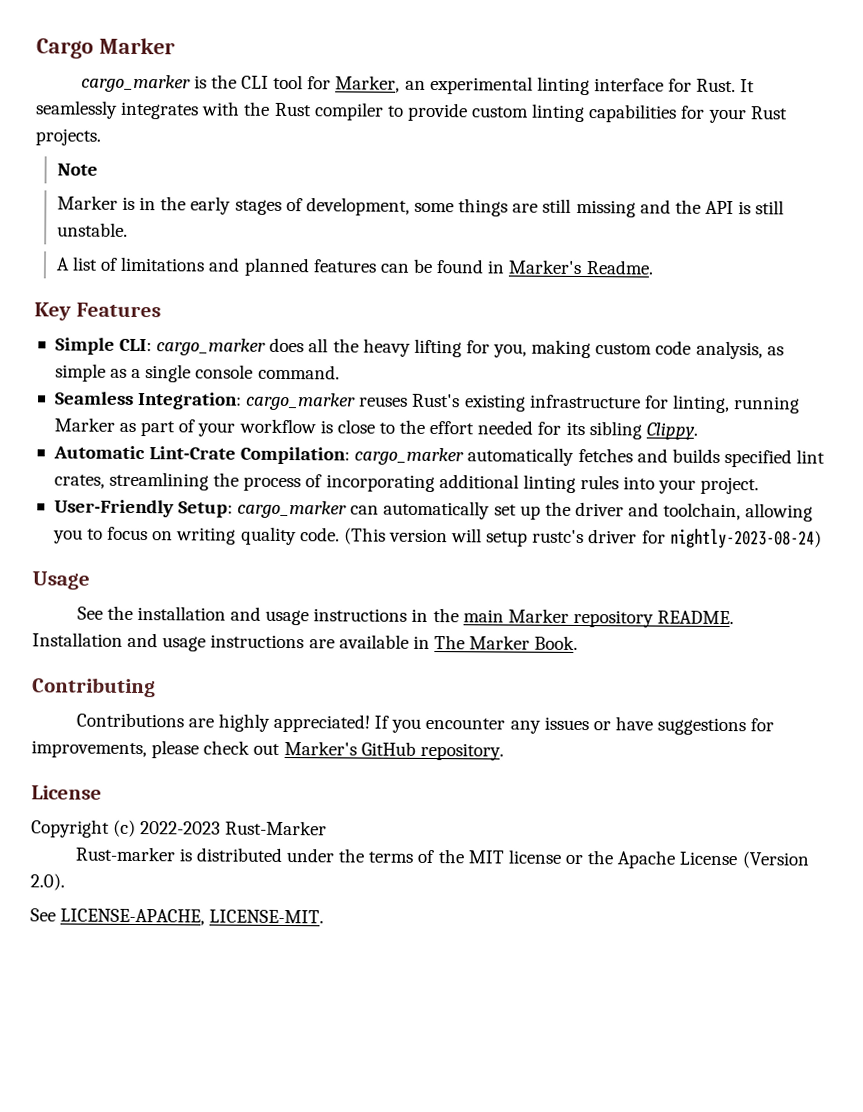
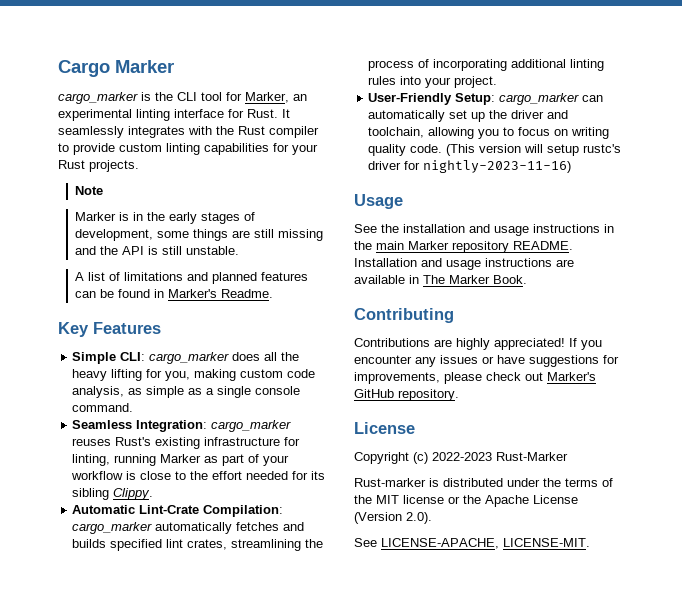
[669,528,822,549] nightly-2023-08-24) -> [423,160,572,173] nightly-2023-11-16)

